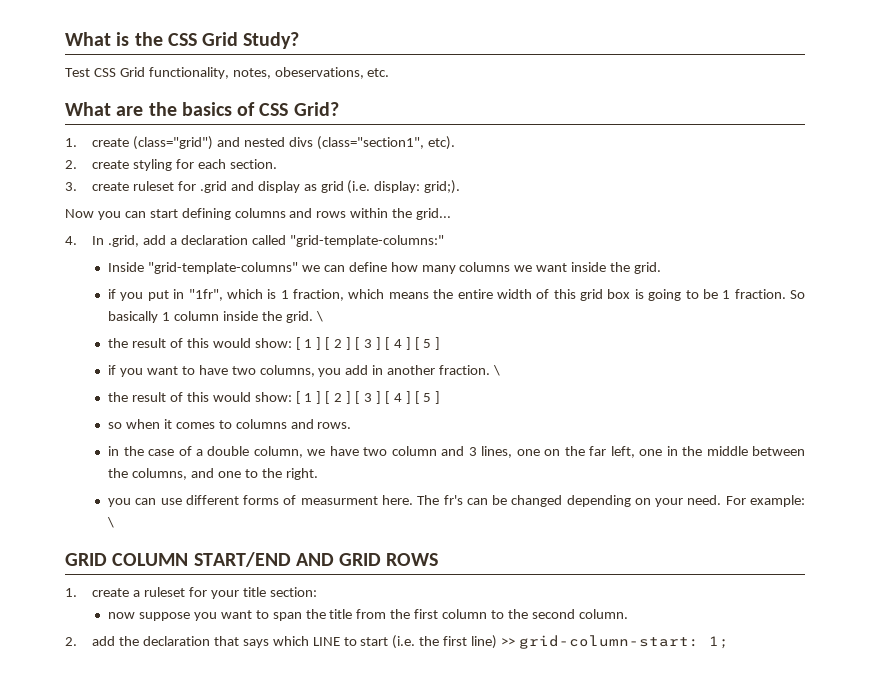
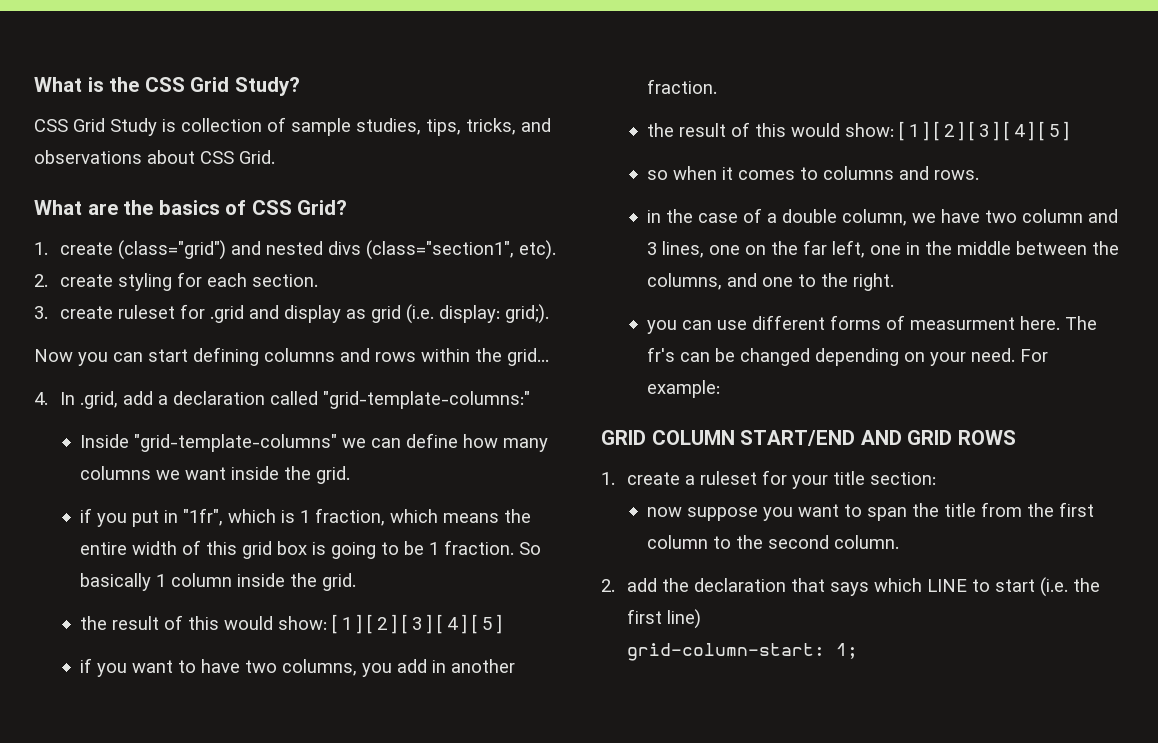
[65,67,390,79] Test CSS Grid functionality, notes, obeservations, etc. -> [34,117,551,136] [34,150,275,164] CSS Grid Study is collection of sample studies, tips, tricks, and observations about CSS Grid.
[315,311,323,322] \ -> (356, 582) none
[493,365,501,376] \ -> (717, 86) none
[107,517,115,528] \ -> (720, 389) none
[501,638,516,646] >> -> (701, 619) //

